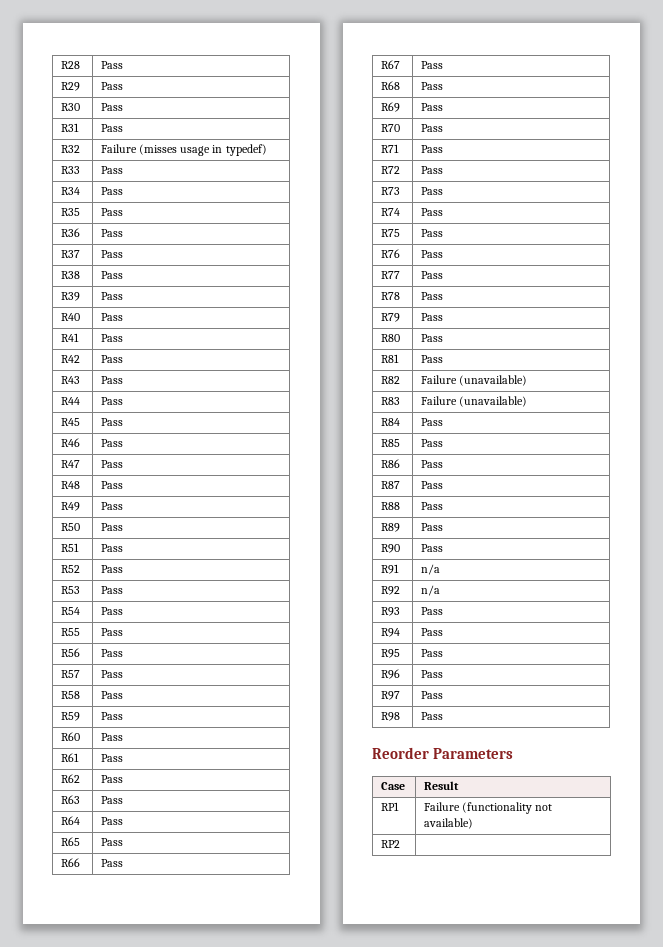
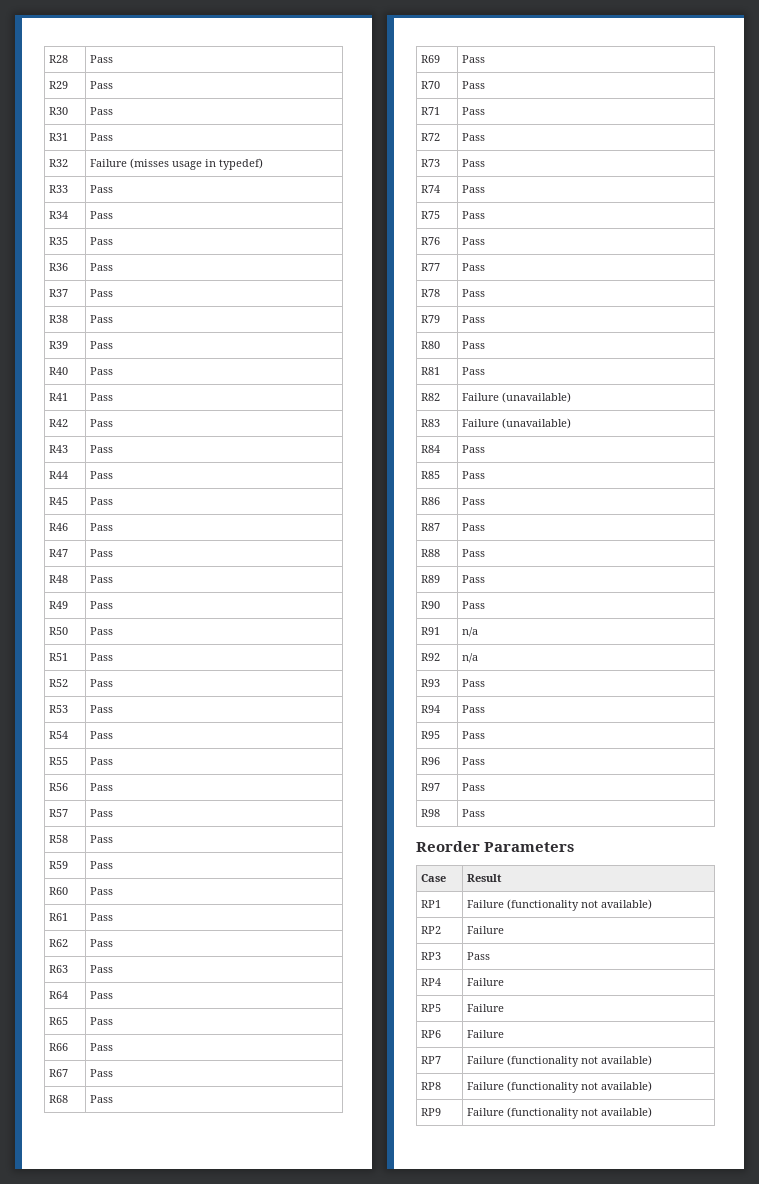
(401, 844) none -> [467,926,505,934] [421,952,442,960] [467,952,491,960] [421,978,442,986] [467,978,505,986] [421,1004,442,1012] [467,1004,505,1012] [421,1030,442,1038] [467,1030,505,1038] [421,1056,442,1064] [467,1055,653,1067] [421,1082,442,1090] [467,1081,653,1093] [421,1108,442,1116] [467,1107,653,1119] Failure // RP3 | Pass // RP4 | Failure // RP5 | Failure // RP6 | Failure // RP7 | Failure (functionality not available) // RP8 | Failure (functionality not available) // RP9 | Failure (functionality not available)

